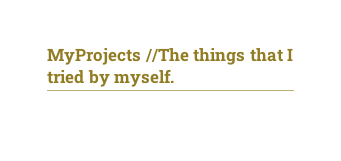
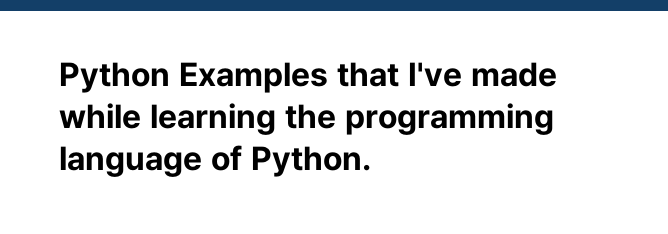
[47,48,294,65] [47,69,175,87] MyProjects //The things that I tried by myself. -> [59,62,557,93] [59,103,554,135] [59,145,371,177] Python Examples that I've made while learning the programming language of Python.

